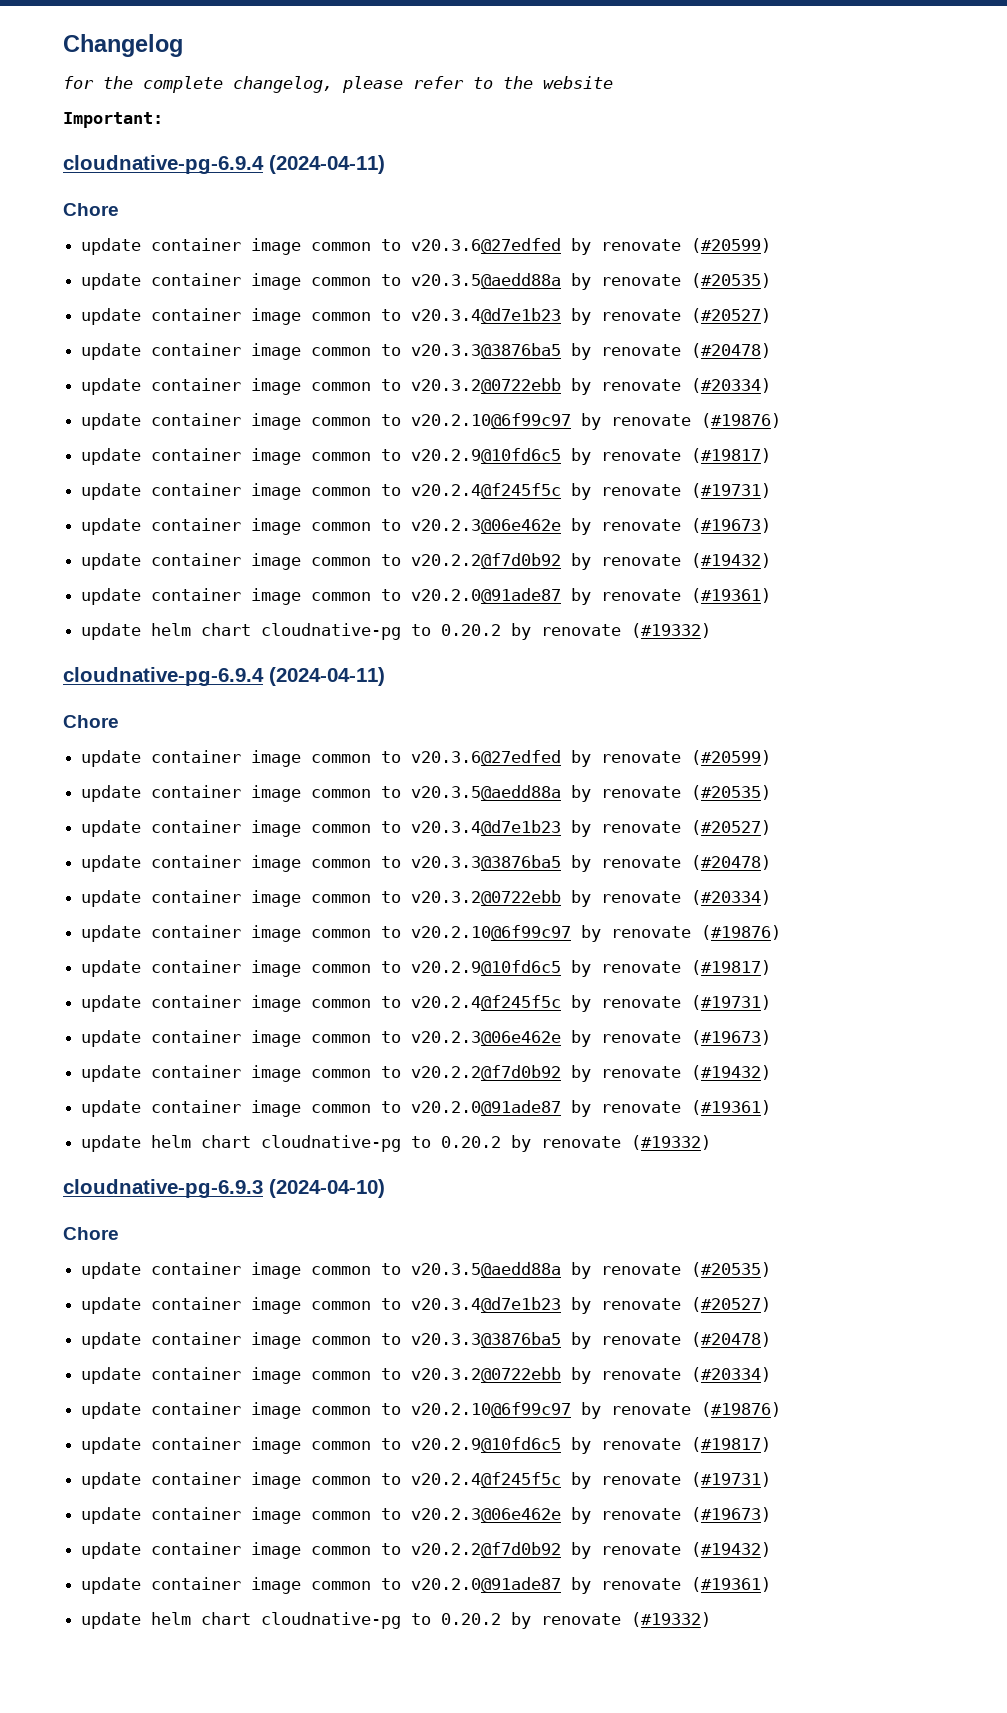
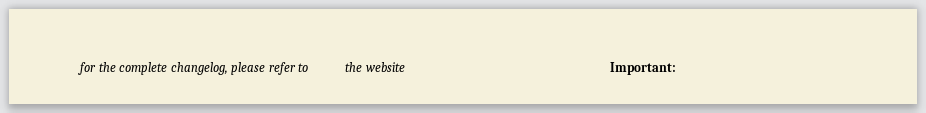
[63,34,183,57] Changelog // -> (78, 68) none
[63,155,385,174] [63,203,119,216] [81,238,772,255] [81,273,772,290] [81,308,772,325] [81,343,772,360] [81,378,772,395] [81,413,782,430] [81,448,772,465] [81,483,772,500] [81,518,772,535] [81,553,772,570] [81,588,772,605] [81,623,712,640] [63,667,385,686] [63,715,119,728] [81,750,772,767] [81,785,772,802] [81,820,772,837] [81,855,772,872] [81,890,772,907] [81,925,782,942] [81,960,772,977] [81,995,772,1012] [81,1030,772,1047] [81,1065,772,1082] [81,1100,772,1117] [81,1135,712,1152] [63,1179,385,1198] [63,1227,119,1240] [81,1262,772,1279] [81,1297,772,1314] [81,1332,772,1349] [81,1367,772,1384] [81,1402,782,1419] [81,1437,772,1454] [81,1472,772,1489] [81,1507,772,1524] [81,1542,772,1559] [81,1577,772,1594] [81,1612,712,1629] // cloudnative-pg-6.9.4 (2024-04-11) // Chore // update container image common to v20.3.6@27edfed by renovate (#20599) // update container image common to v20.3.5@aedd88a by renovate (#20535) // update container image common to v20.3.4@d7e1b23 by renovate (#20527) // update container image common to v20.3.3@3876ba5 by renovate (#20478) // update container image common to v20.3.2@0722ebb by renovate (#20334) // update container image common to v20.2.10@6f99c97 by renovate (#19876) // update container image common to v20.2.9@10fd6c5 by renovate (#19817) // update container image common to v20.2.4@f245f5c by renovate (#19731) // update container image common to v20.2.3@06e462e by renovate (#19673) // update container image common to v20.2.2@f7d0b92 by renovate (#19432) // update container image common to v20.2.0@91ade87 by renovate (#19361) // update helm chart cloudnative-pg to 0.20.2 by renovate (#19332) // cloudnative-pg-6.9.4 (2024-04-11) // Chore // update container image common to v20.3.6@27edfed by renovate (#20599) // update container image common to v20.3.5@aedd88a by renovate (#20535) // update container image common to v20.3.4@d7e1b23 by renovate (#20527) // update container image common to v20.3.3@3876ba5 by renovate (#20478) // update container image common to v20.3.2@0722ebb by renovate (#20334) // update container image common to v20.2.10@6f99c97 by renovate (#19876) // update container image common to v20.2.9@10fd6c5 by renovate (#19817) // update container image common to v20.2.4@f245f5c by renovate (#19731) // update container image common to v20.2.3@06e462e by renovate (#19673) // update container image common to v20.2.2@f7d0b92 by renovate (#19432) // update container image common to v20.2.0@91ade87 by renovate (#19361) // update helm chart cloudnative-pg to 0.20.2 by renovate (#19332) // cloudnative-pg-6.9.3 (2024-04-10) // Chore // update container image common to v20.3.5@aedd88a by renovate (#20535) // update container image common to v20.3.4@d7e1b23 by renovate (#20527) // update container image common to v20.3.3@3876ba5 by renovate (#20478) // update container image common to v20.3.2@0722ebb by renovate (#20334) // update container image common to v20.2.10@6f99c97 by renovate (#19876) // update container image common to v20.2.9@10fd6c5 by renovate (#19817) // update container image common to v20.2.4@f245f5c by renovate (#19731) // update container image common to v20.2.3@06e462e by renovate (#19673) // update container image common to v20.2.2@f7d0b92 by renovate (#19432) // update container image common to v20.2.0@91ade87 by renovate (#19361) // update helm chart cloudnative-pg to 0.20.2 by renovate (#19332) -> (676, 68) none

